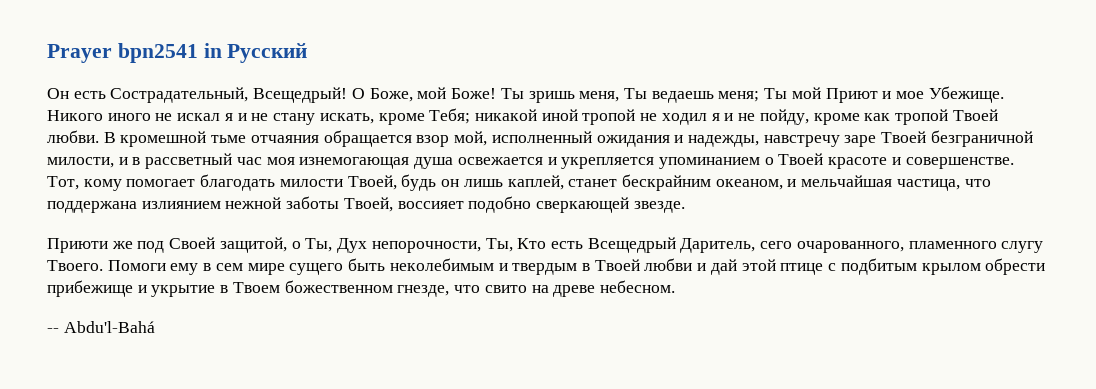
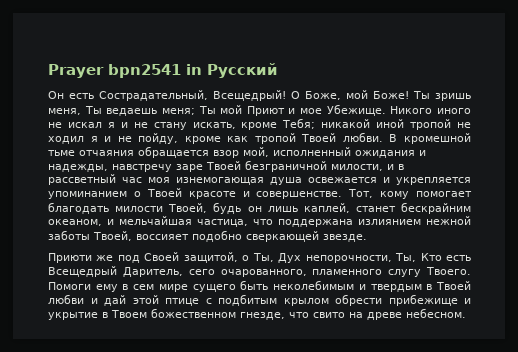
[47,321,155,333] // -- Abdu'l-Bahá -> (466, 313) none

